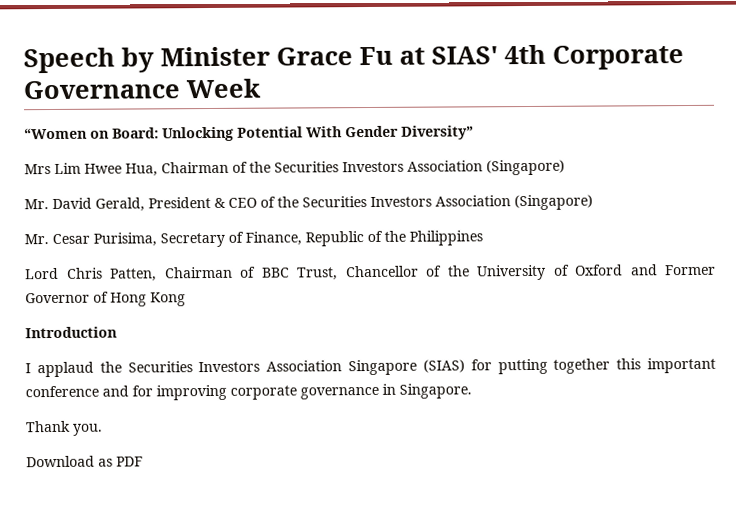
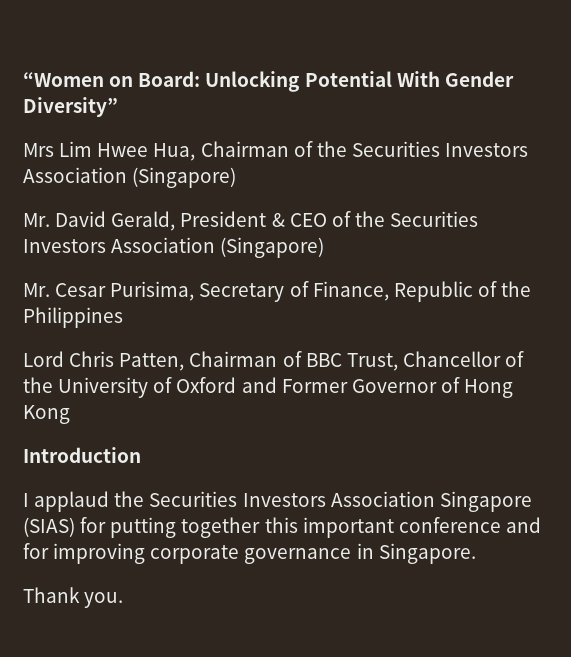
[23,44,684,74] [23,78,261,100] Speech by Minister Grace Fu at SIAS' 4th Corporate Governance Week // -> (23, 79) none
[26,455,143,468] // Download as PDF -> (124, 600) none

